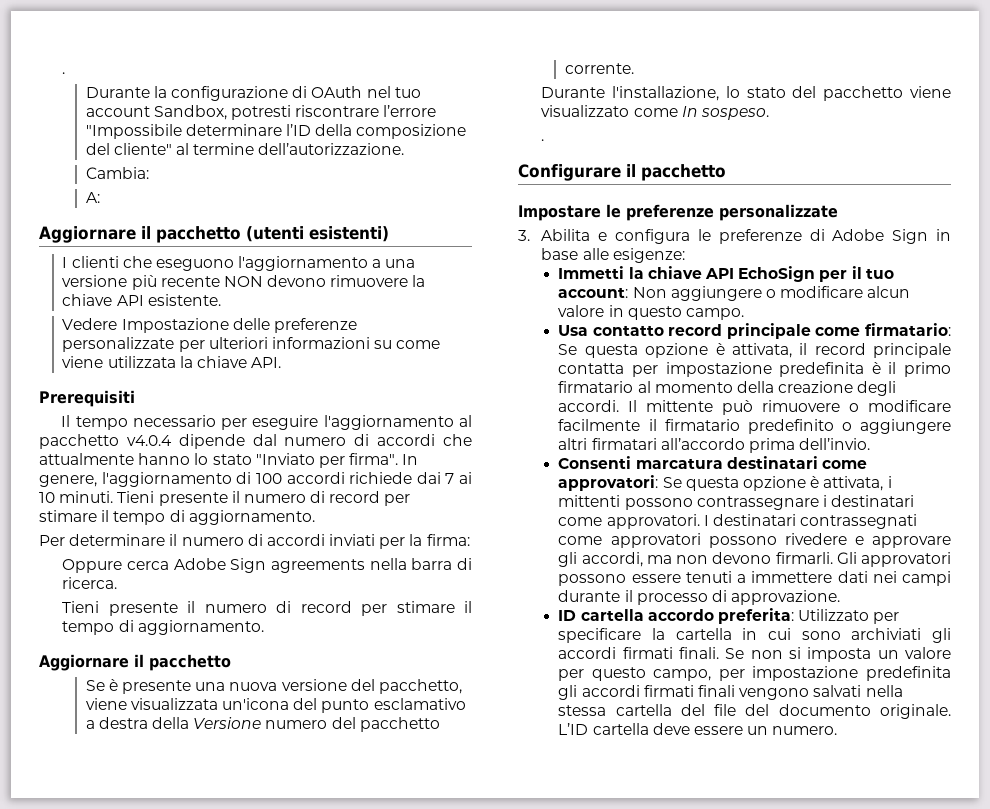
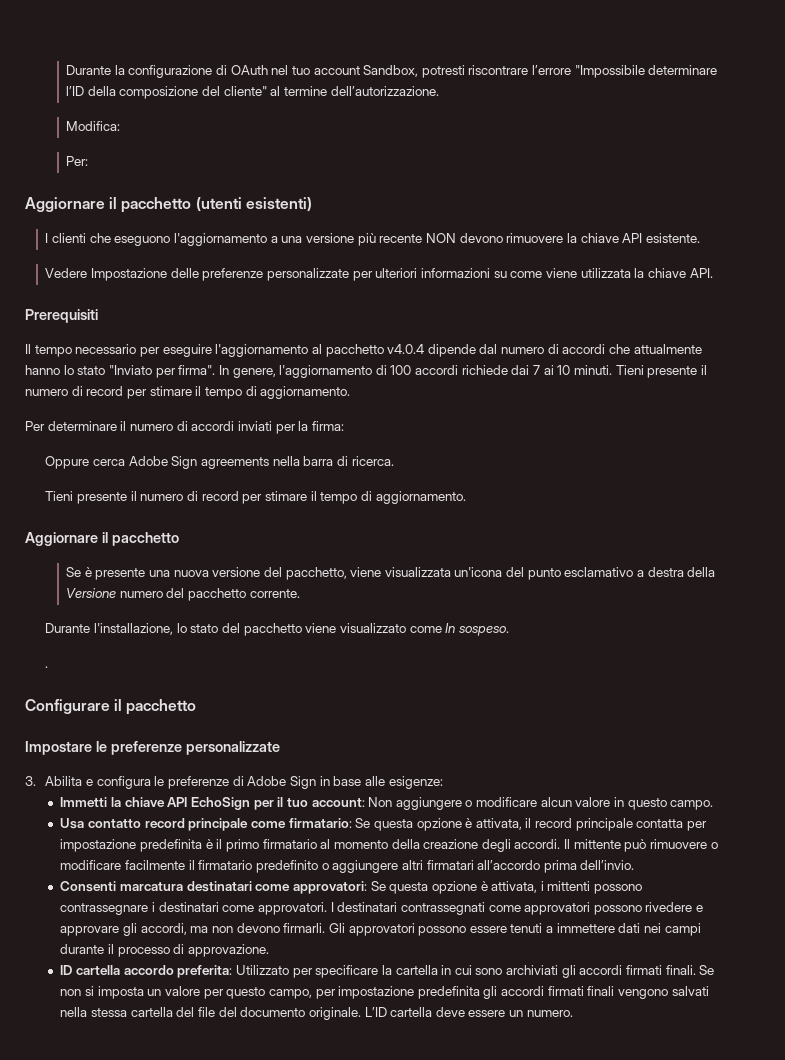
[62,72,66,74] . // -> (65, 70) none
[85,167,149,179] [85,192,100,203] Cambia: // A: -> [65,121,120,131] [65,156,88,166] Modifica: // Per:

